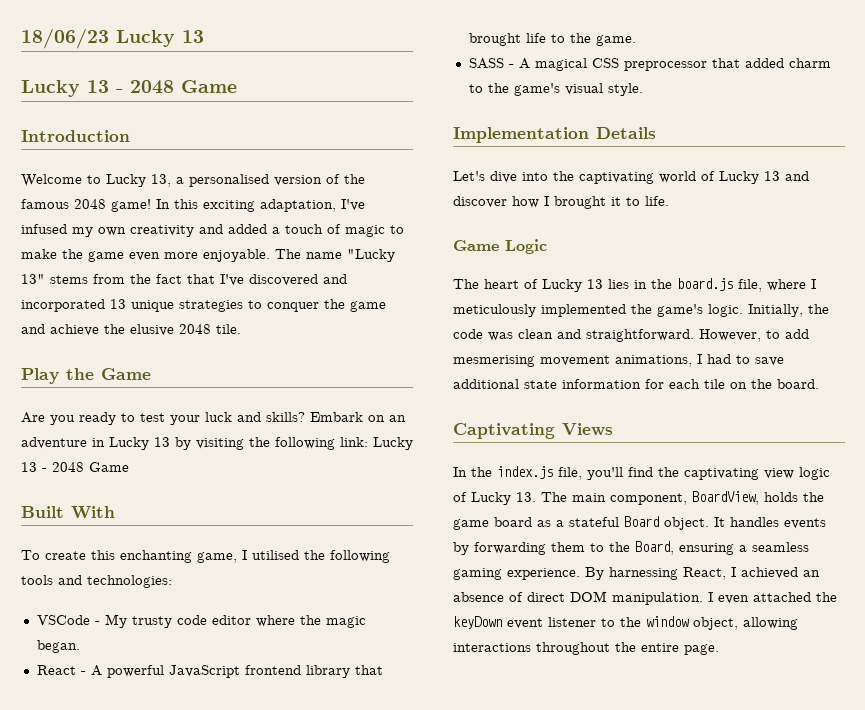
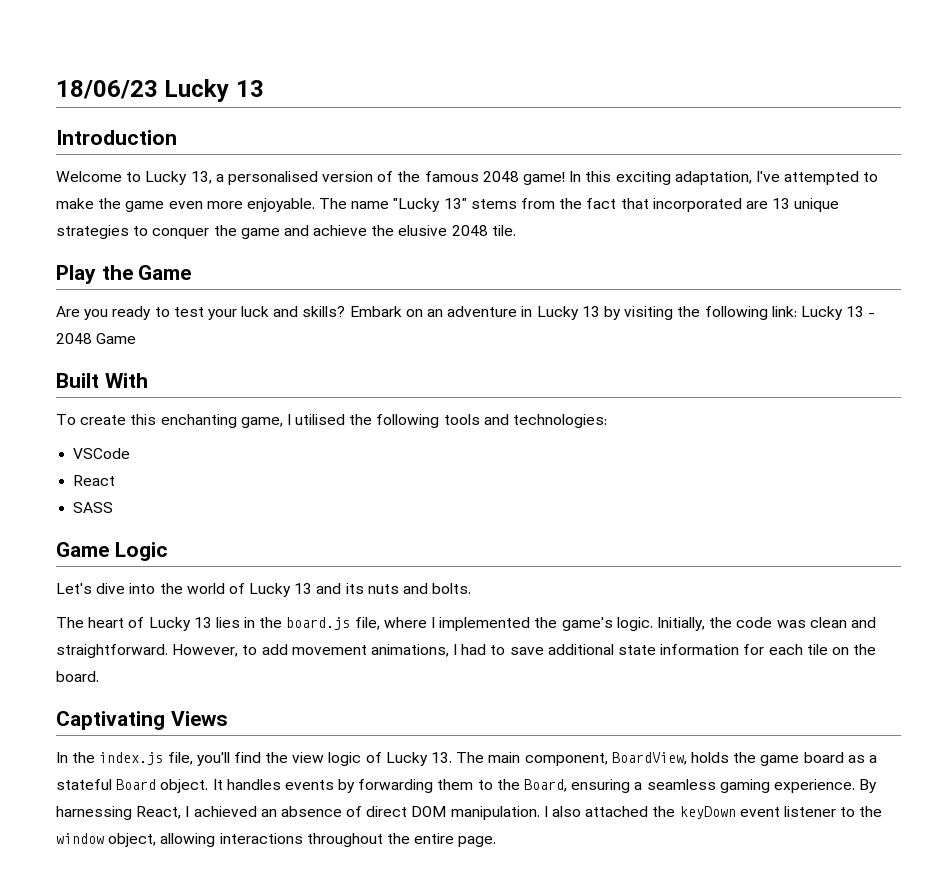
[21,80,237,97] // Lucky 13 - 2048 Game -> (264, 88) none
[21,224,385,237] infused my own creativity and added a touch of magic -> [784,171,860,185] attempted
[220,274,347,286] [21,299,105,312] I've discovered and incorporated -> [652,198,768,212] incorporated are
[94,614,366,628] [36,640,80,653] [36,665,383,678] [468,33,636,46] [468,58,831,71] [468,83,643,96] [453,127,656,143] - My trusty code editor where the magic began. // React - A powerful JavaScript frontend library that brought life to the game. // SASS - A magical CSS preprocessor that added charm to the game's visual style. // Implementation Details -> [73,475,116,486] [73,502,114,513] [56,542,168,561] // React // SASS // Game Logic
[579,172,654,184] captivating -> (183, 588) none
[453,196,669,209] [453,239,547,254] discover how I brought it to life. // Game Logic -> [345,583,472,594] its nuts and bolts.
[453,304,536,317] meticulously -> (436, 622) none
[453,355,535,367] mesmerising -> (288, 649) none
[684,468,759,480] captivating -> (289, 757) none
[718,595,749,604] even -> [552,806,582,817] also

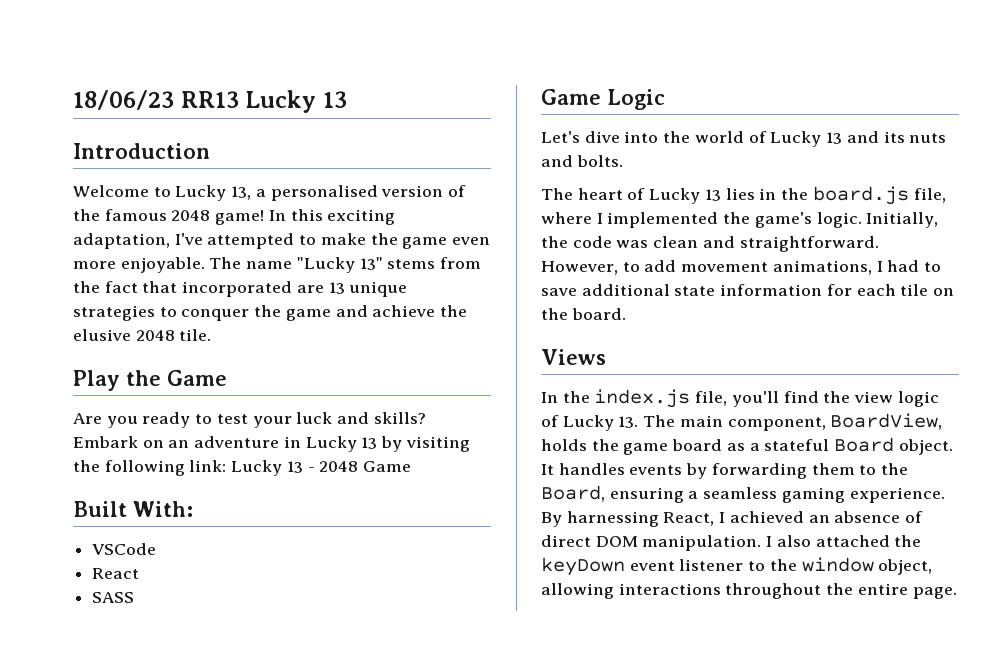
(158, 89) none -> [180,91,239,108] RR13
[104,373,148,388] [56,414,608,428] With // To create this enchanting game, I utilised the following tools and technologies: -> [133,501,193,517] With:
[56,711,165,730] Captivating -> (626, 314) none

